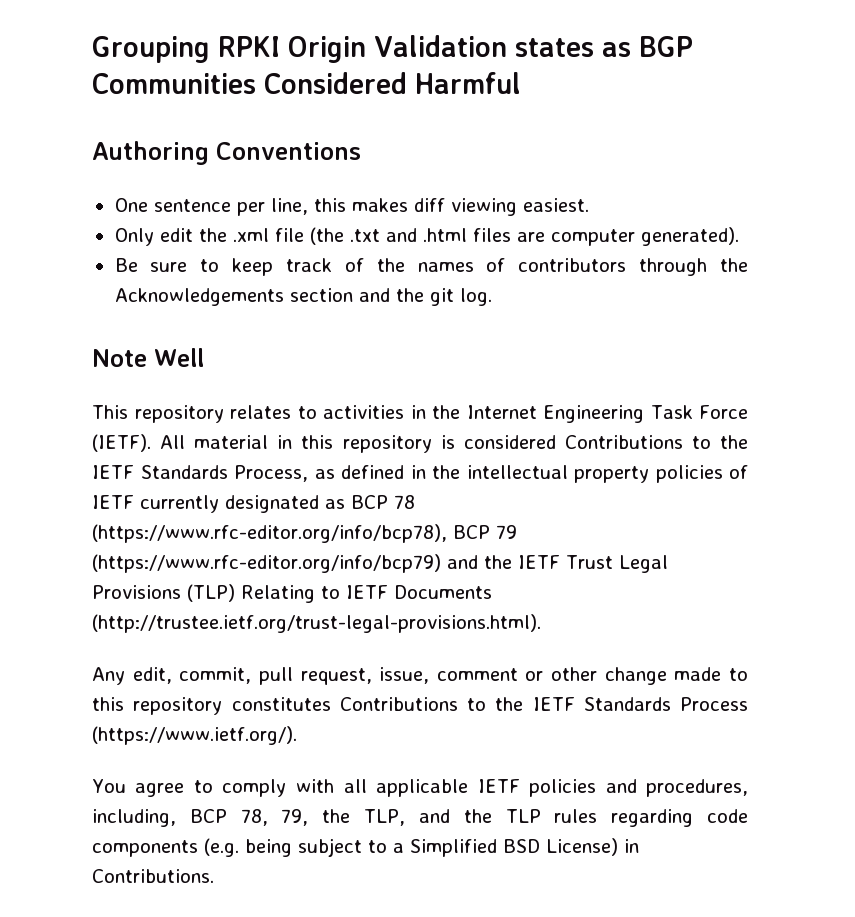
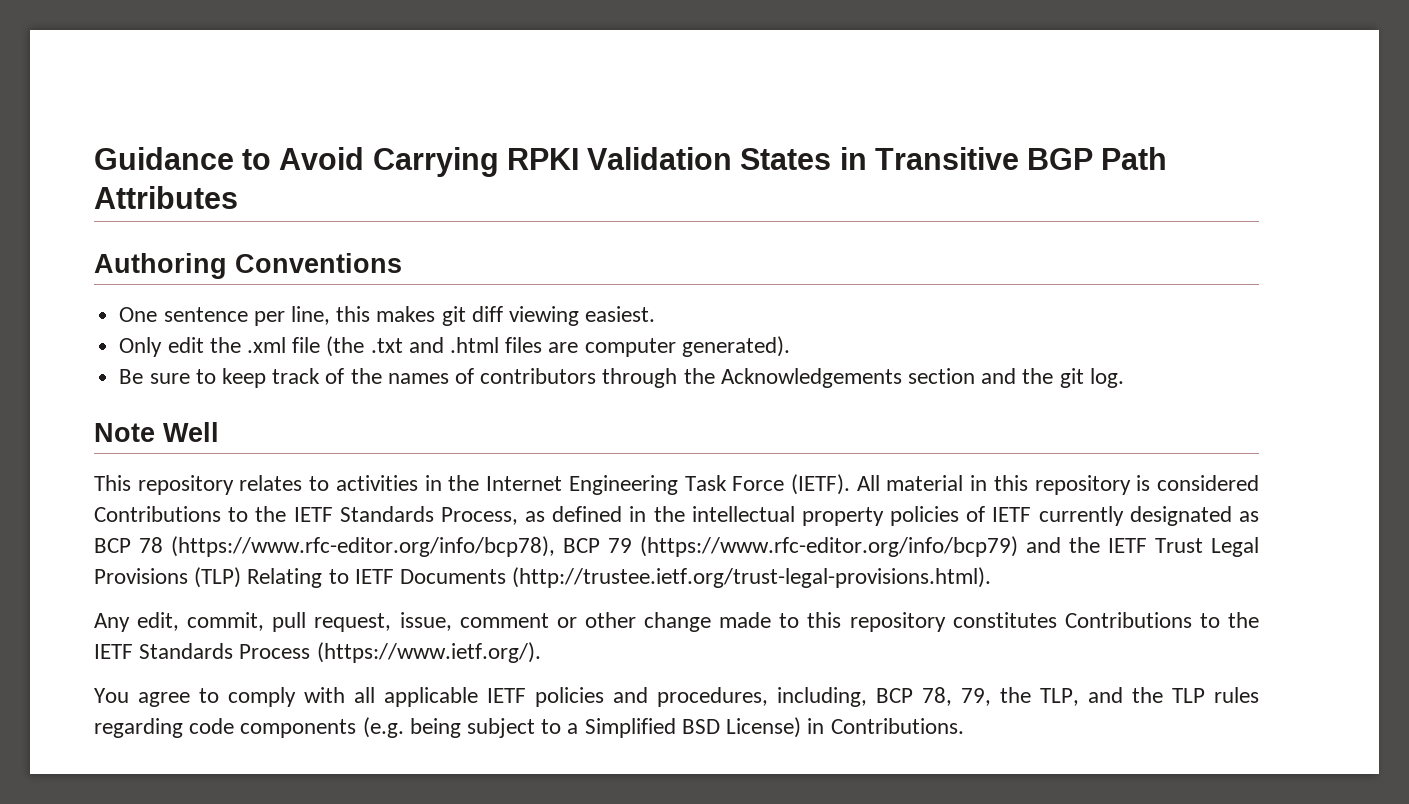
[92,35,693,63] [92,72,521,94] Grouping RPKI Origin Validation states as BGP Communities Considered Harmful -> [94,147,1168,177] [94,186,238,209] Guidance to Avoid Carrying RPKI Validation States in Transitive BGP Path Attributes
(408, 205) none -> [441,306,466,326] git

